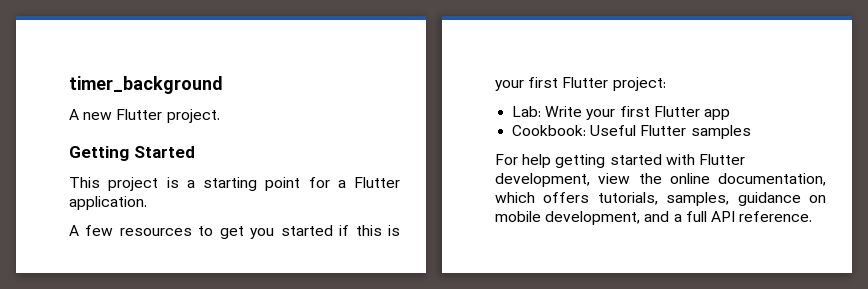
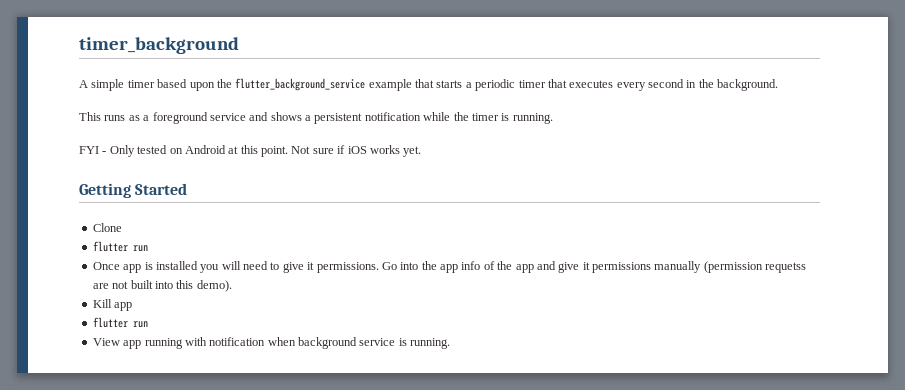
[83,109,220,123] [69,146,195,161] [69,177,400,191] [69,196,147,210] [69,225,401,239] [495,77,666,91] [512,106,730,120] [512,125,751,139] [495,154,745,168] [495,173,826,187] [495,192,826,206] [495,211,813,225] new Flutter project. // Getting Started // This project is a starting point for a Flutter application. // A few resources to get you started if this is your first Flutter project: // Lab: Write your first Flutter app // Cookbook: Useful Flutter samples // For help getting started with Flutter development, view the online documentation, which offers tutorials, samples, guidance on mobile development, and a full API reference. -> [91,78,779,91] [79,112,553,124] [79,145,422,157] [79,183,188,198] [92,223,122,232] [92,241,148,252] [92,261,807,273] [92,280,232,292] [92,299,133,311] [92,317,148,328] [92,337,451,349] simple timer based upon the flutter_background_service example that starts a periodic timer that executes every second in the background. // This runs as a foreground service and shows a persistent notification while the timer is running. // FYI - Only tested on Android at this point. Not sure if iOS works yet. // Getting Started // Clone // flutter run // Once app is installed you will need to give it permissions. Go into the app info of the app and give it permissions manually (permission requetss are not built into this demo). // Kill app // flutter run // View app running with notification when background service is running.

